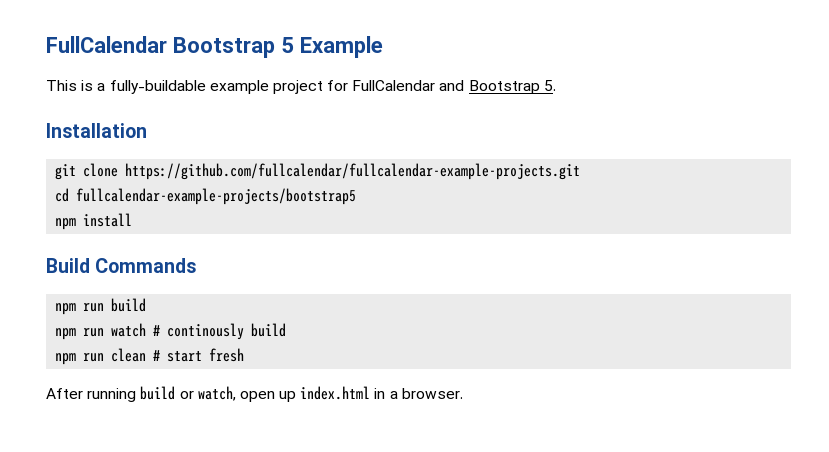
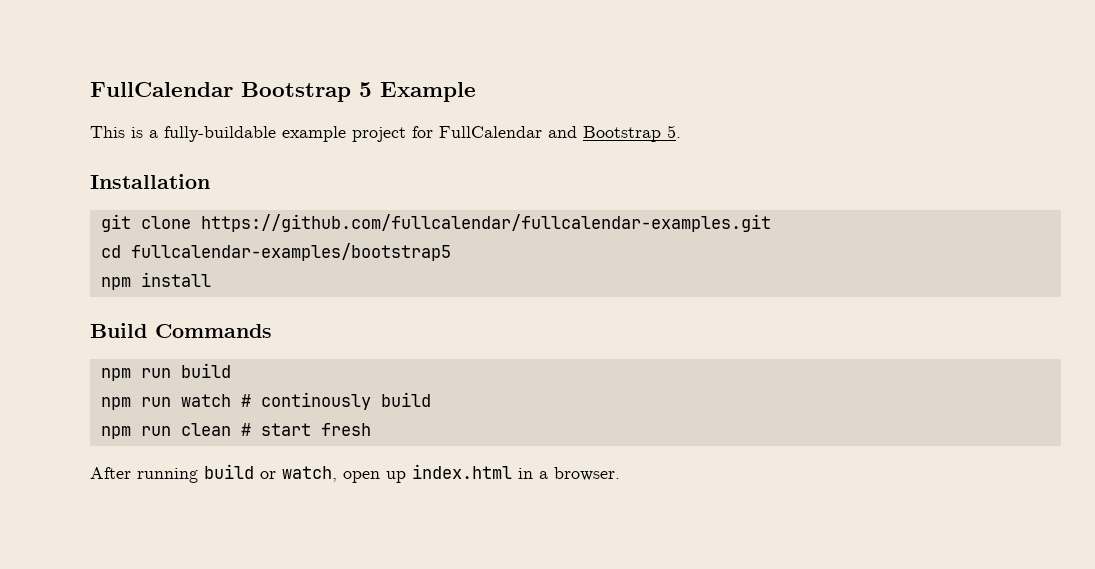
[125,163,581,180] https://github.com/fullcalendar/fullcalendar-example-projects.git -> [200,214,771,232] https://github.com/fullcalendar/fullcalendar-examples.git
[76,188,357,205] fullcalendar-example-projects/bootstrap5 -> [130,243,451,261] fullcalendar-examples/bootstrap5

